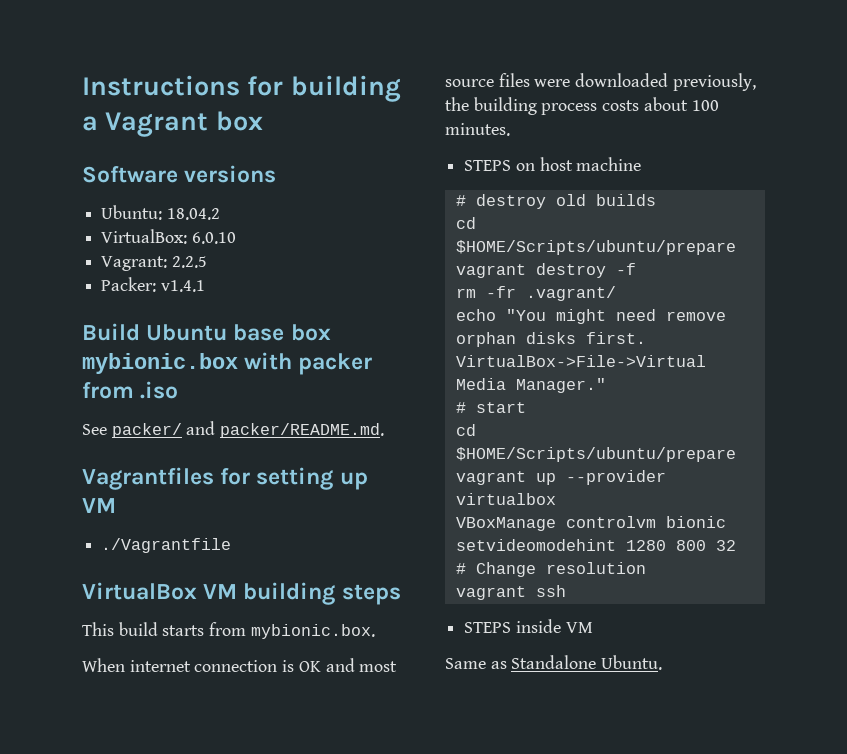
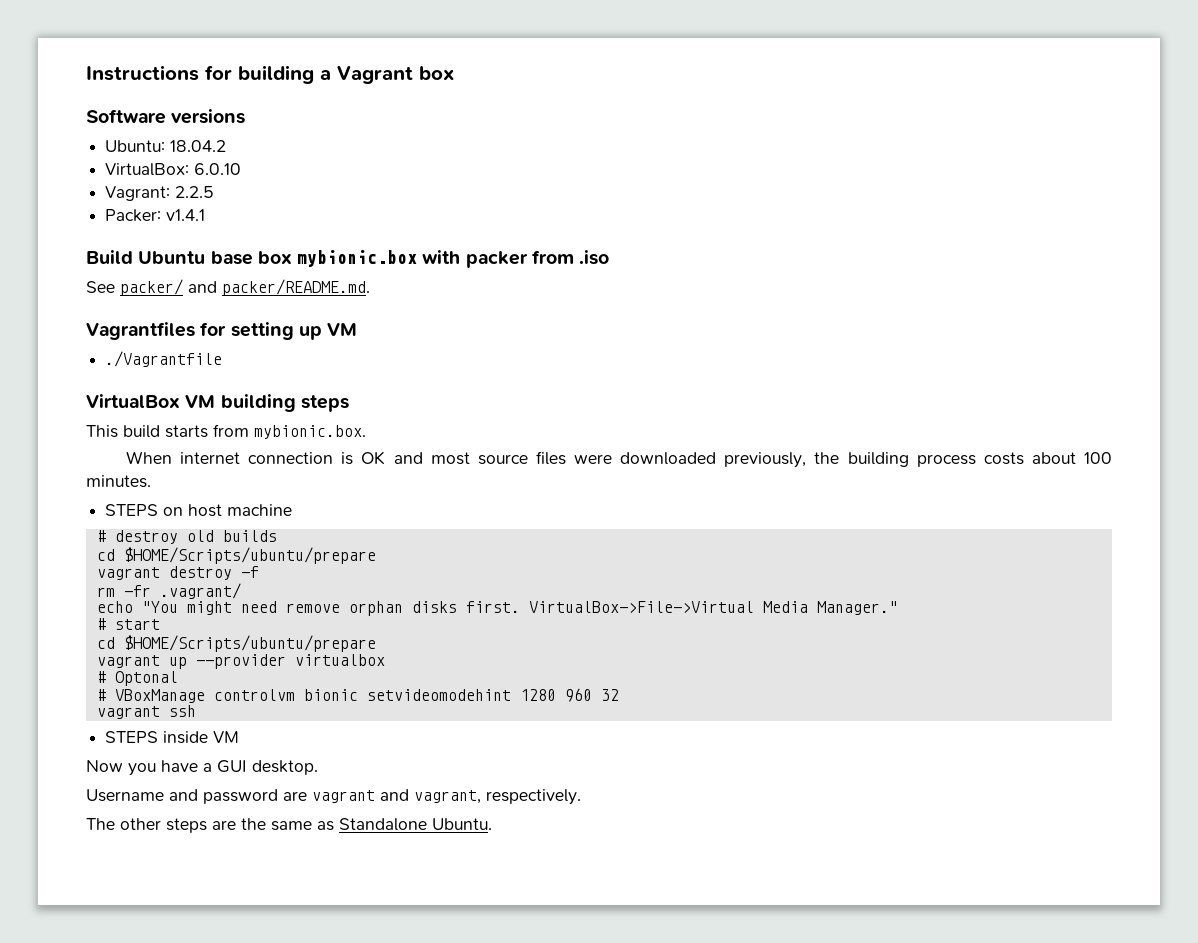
(556, 499) none -> [96,671,178,686] [96,689,106,701] # Optonal // #
[675,540,706,551] 800 -> [564,688,592,702] 960
[455,562,646,577] # Change resolution -> (619, 695) none
[445,658,486,669] Same -> [86,760,318,776] [86,789,581,805] [86,818,312,833] Now you have a GUI desktop. // Username and password are vagrant and vagrant, respectively. // The other steps are the same

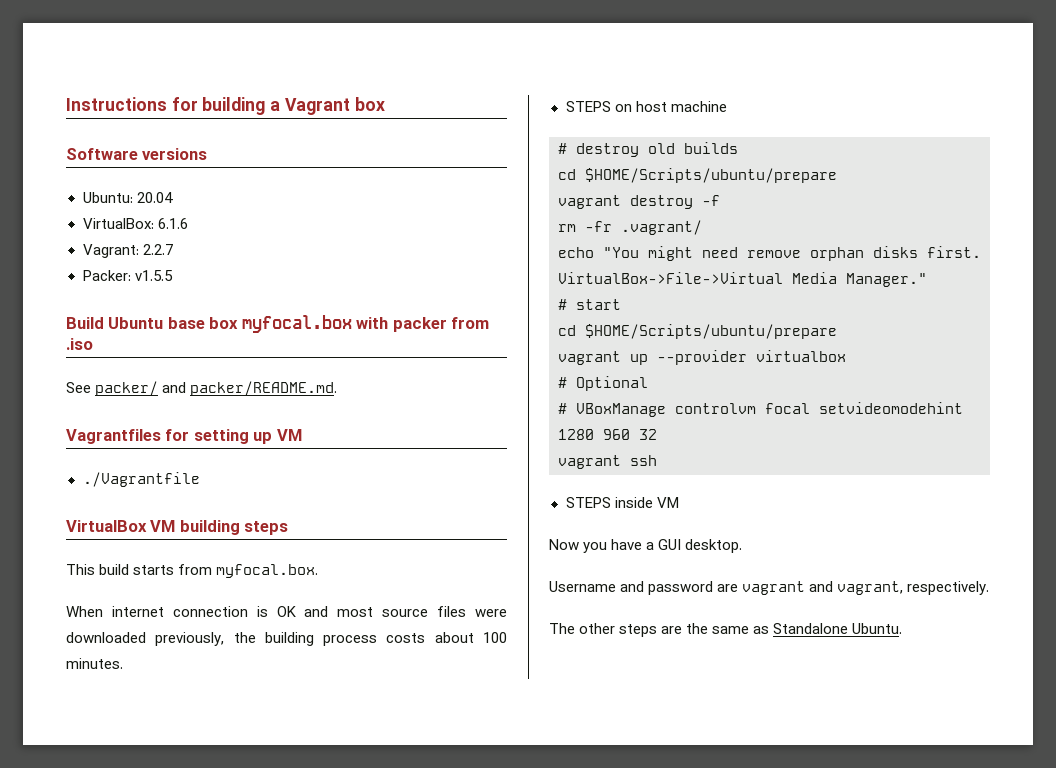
[170,140,227,152] 18.04.2 -> [136,192,173,203] 20.04
[194,163,242,175] 6.0.10 -> [157,218,188,229] 6.1.6
[175,186,215,198] 2.2.5 -> [142,244,173,255] 2.2.7
[166,209,206,221] v1.4.1 -> [134,270,173,281] v1.5.5
[297,250,418,267] mybionic.box -> [241,315,352,333] myfocal.box
[254,425,366,439] mybionic.box. -> [216,564,319,578] myfocal.box.
[114,671,178,686] Optonal -> [576,376,648,391] Optional
[303,689,358,701] bionic -> [765,403,810,414] focal

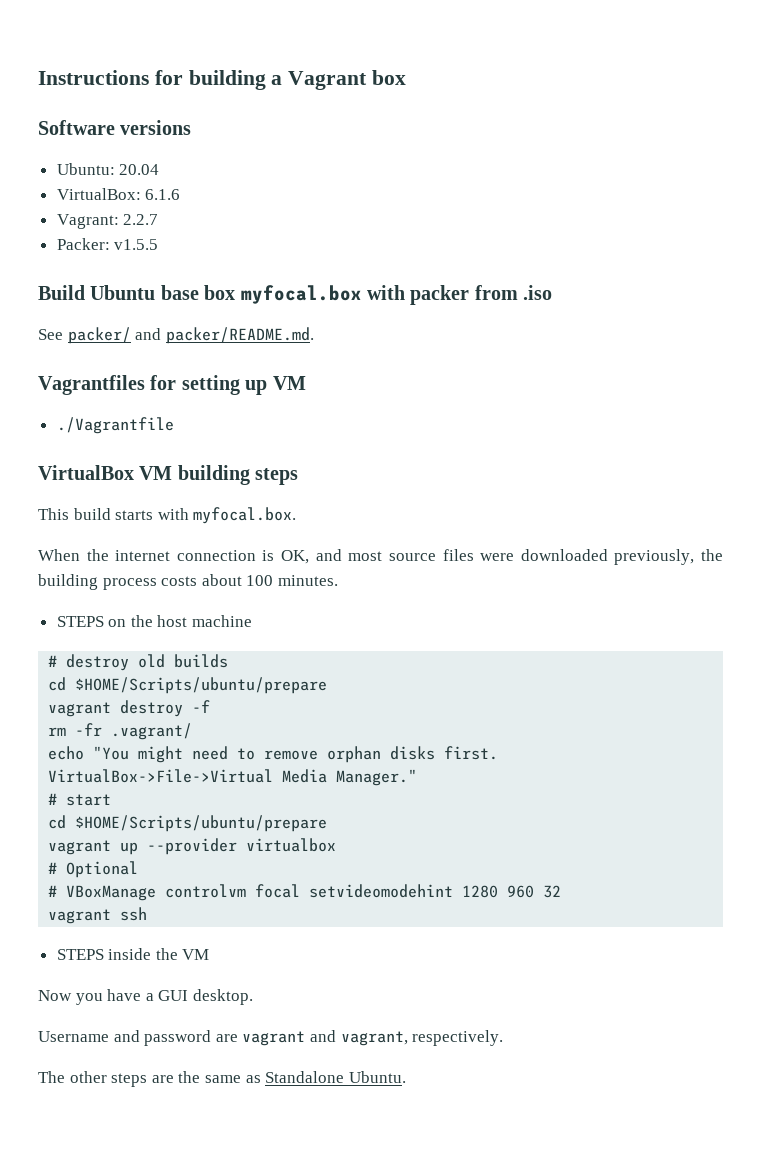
[178,564,213,575] from -> [157,508,189,520] with
(103, 611) none -> [86,549,109,561] the
[276,606,296,617] OK -> [281,550,310,564] OK,
(632, 108) none -> [130,615,153,627] the
(738, 252) none -> [237,748,256,760] to
(653, 502) none -> [155,948,178,960] the

